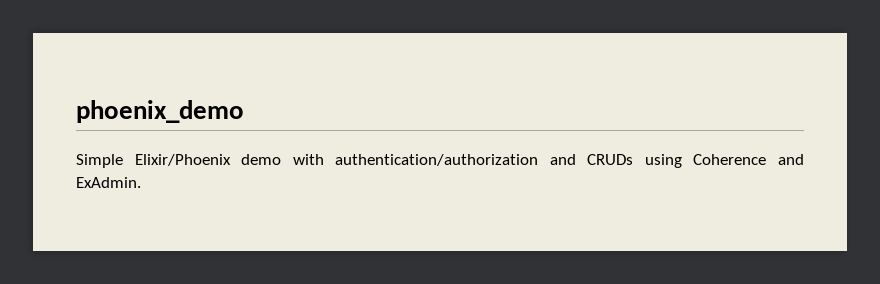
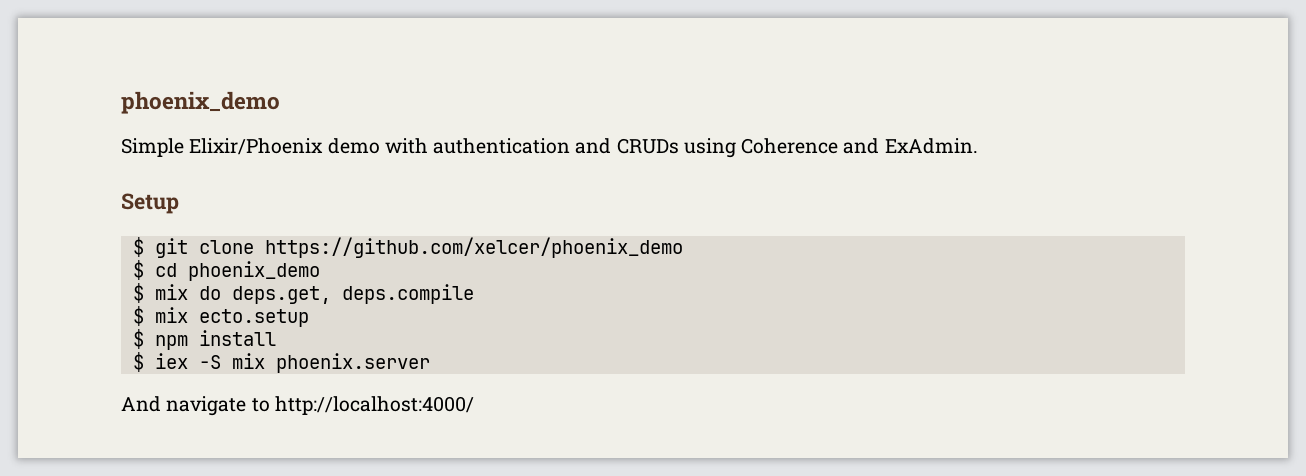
[335,154,539,166] authentication/authorization -> [433,138,571,154] authentication
(141, 182) none -> [121,193,179,214] [132,237,683,258] [132,260,320,281] [132,283,474,304] [132,306,309,327] [132,329,276,350] [132,352,430,373] [121,396,474,416] // Setup // $ git clone https://github.com/xelcer/phoenix_demo // $ cd phoenix_demo // $ mix do deps.get, deps.compile // $ mix ecto.setup // $ npm install // $ iex -S mix phoenix.server // And navigate to http://localhost:4000/

